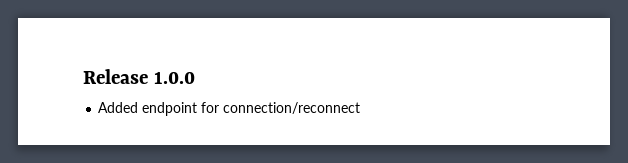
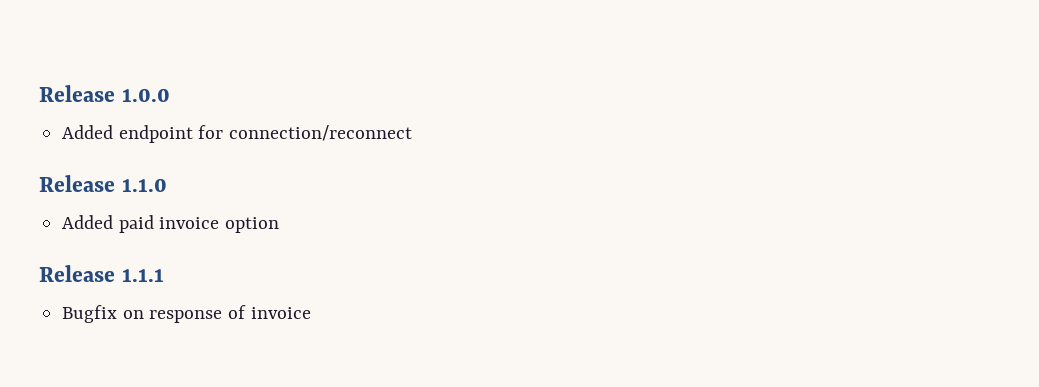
(361, 108) none -> [39,175,167,192] [62,215,280,233] [39,265,164,282] [62,305,311,323] // Release 1.1.0 // Added paid invoice option // Release 1.1.1 // Bugfix on response of invoice

